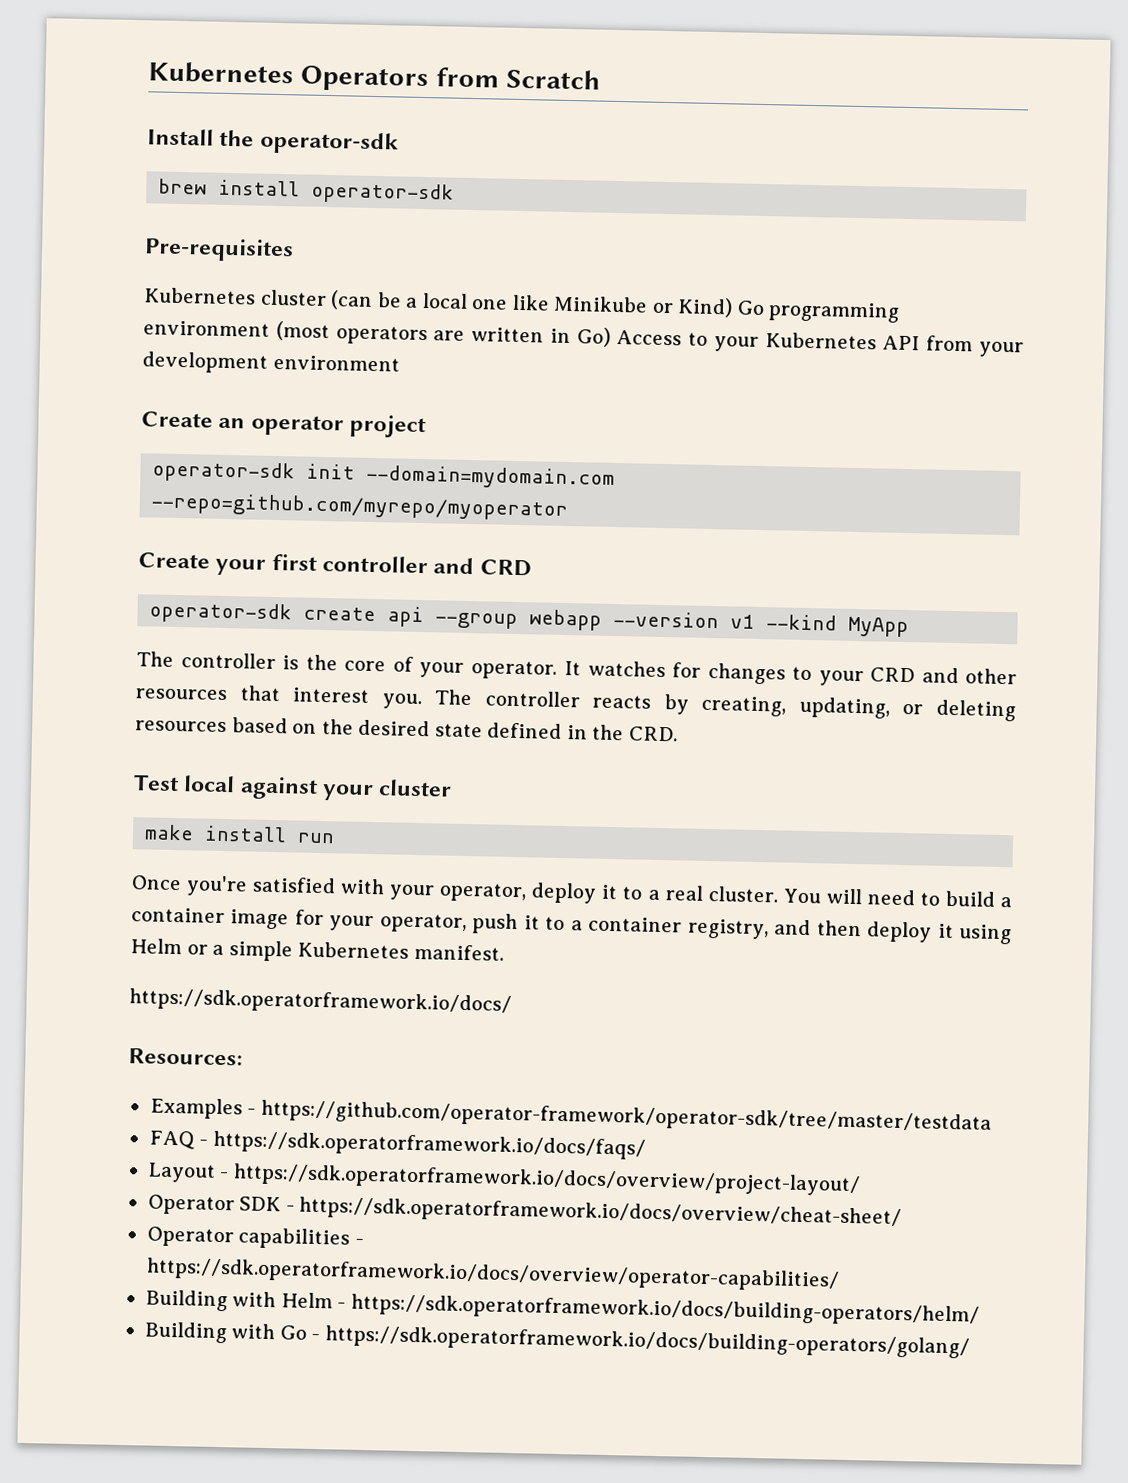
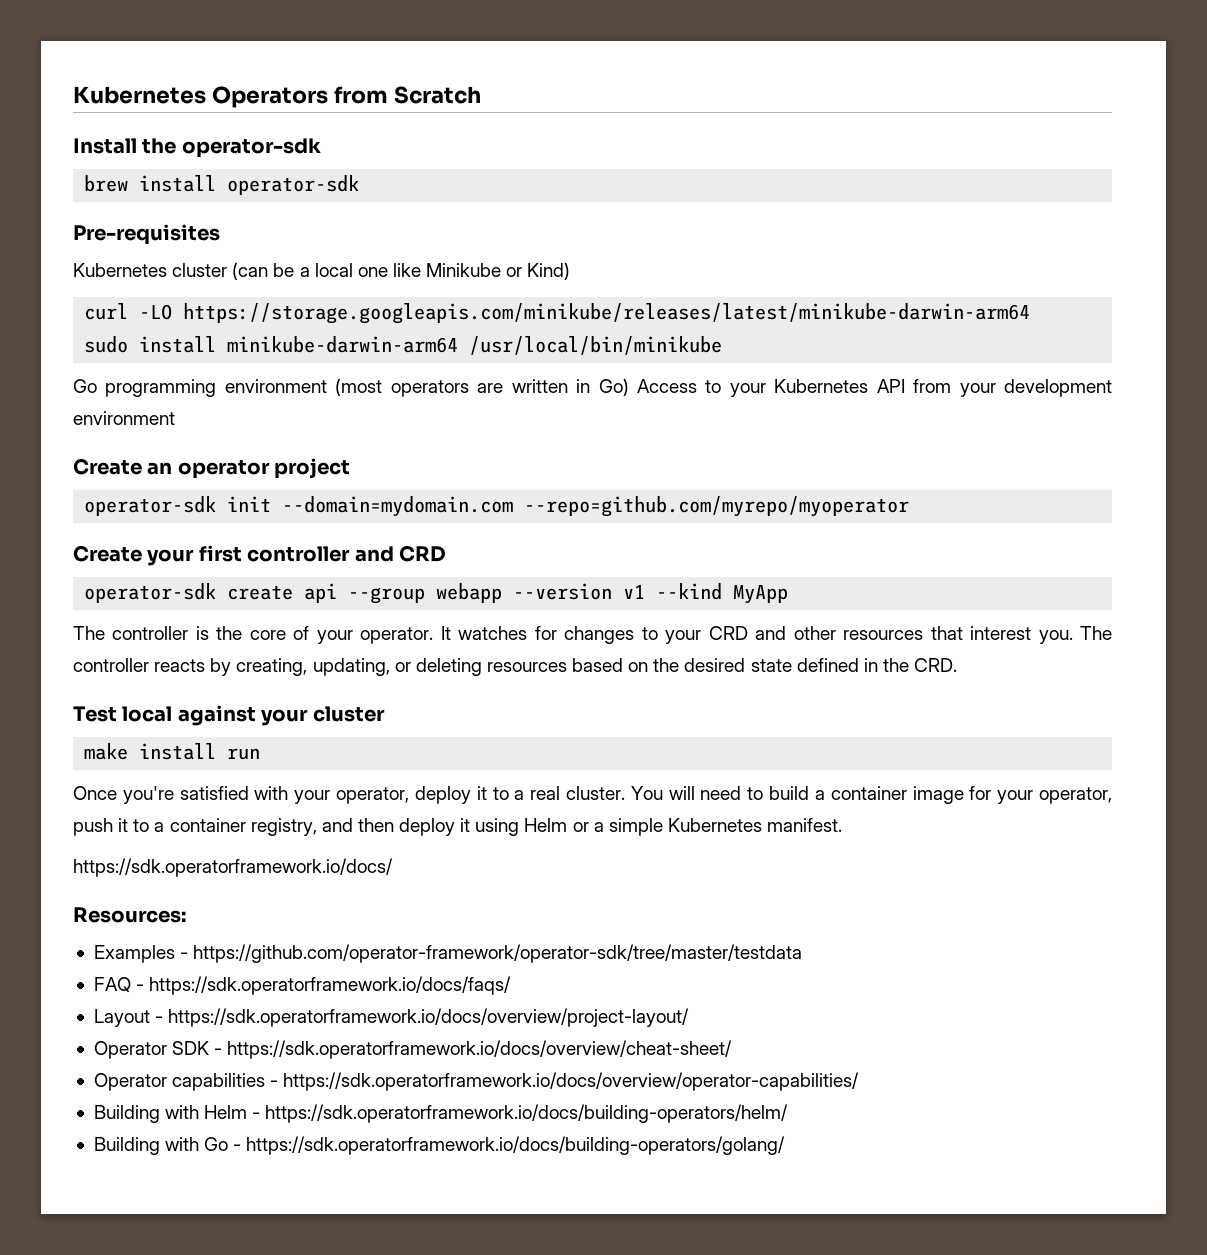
(734, 307) none -> [84,303,1031,324] [84,336,723,355] // curl -LO https://storage.googleapis.com/minikube/releases/latest/minikube-darwin-arm64 // sudo install minikube-darwin-arm64 /usr/local/bin/minikube //

